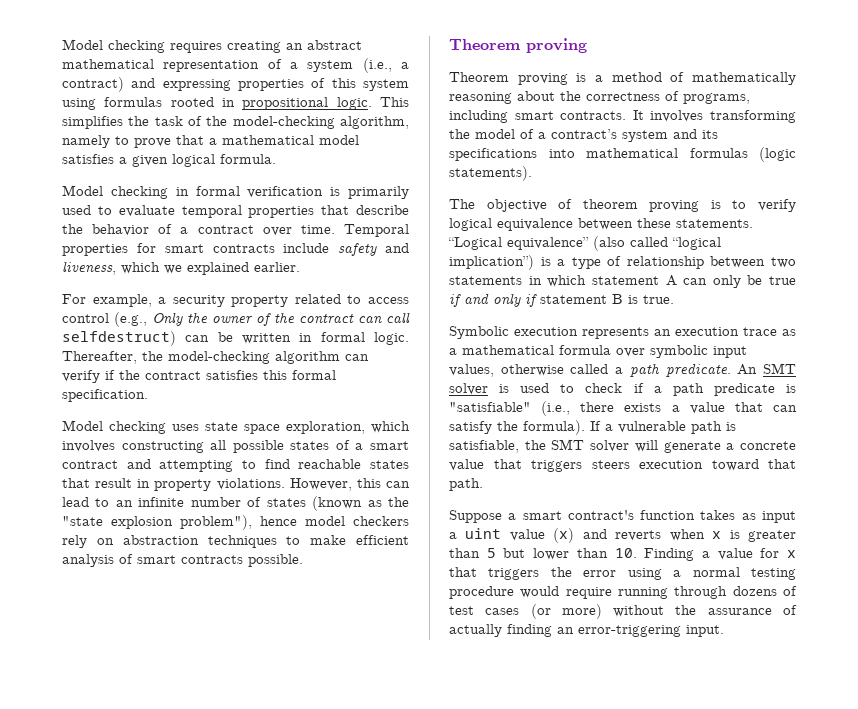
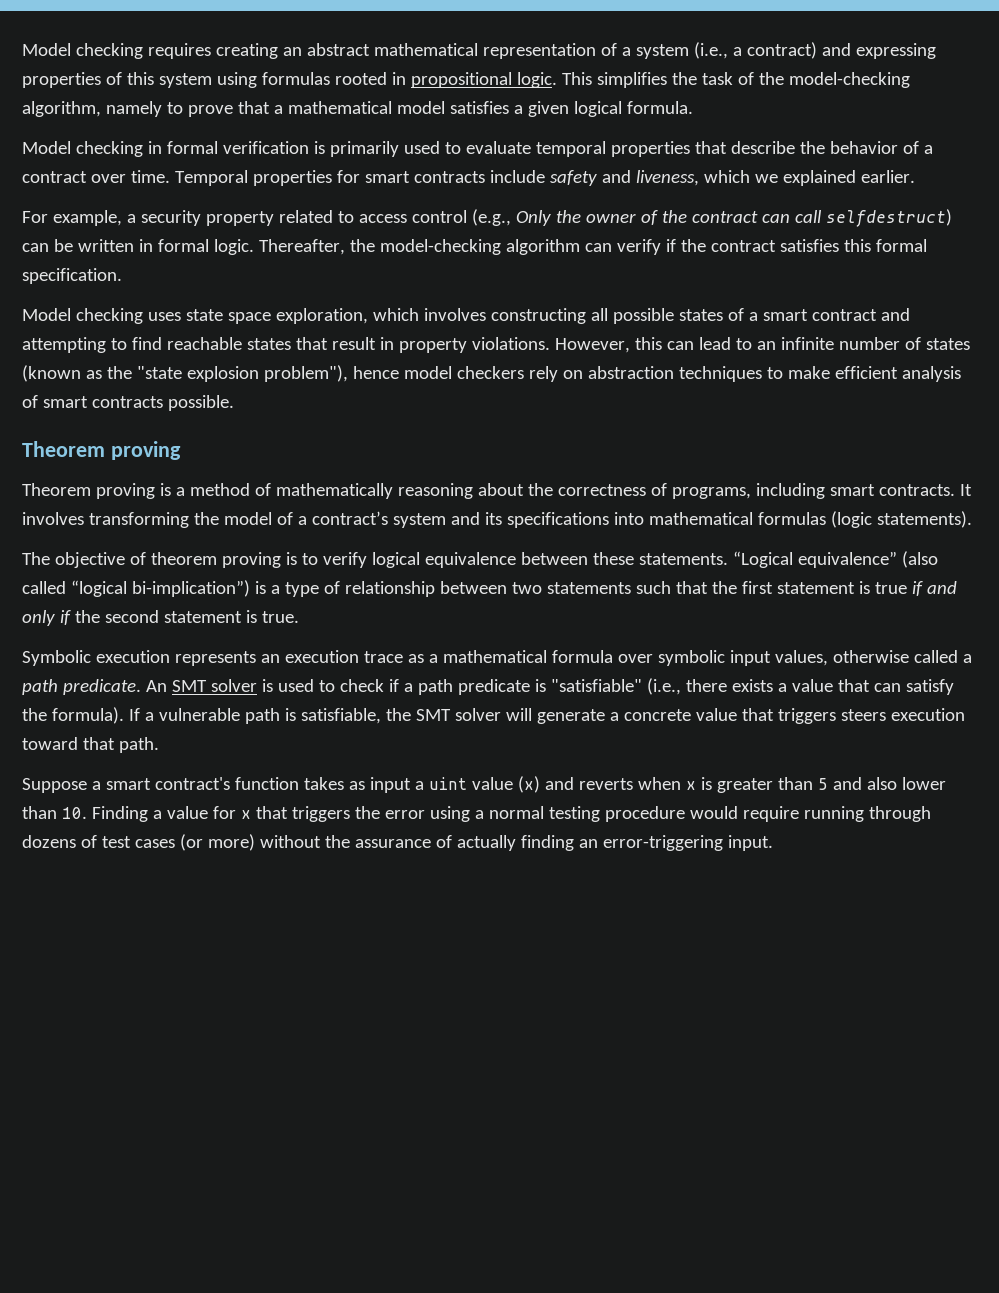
[449,255,534,270] implication”) -> [131,580,250,597] bi-implication”)
[528,275,763,288] in which statement A can only be -> [635,581,870,594] such that the first statement is
[540,294,623,304] statement B -> [74,610,242,623] the second statement
[503,548,526,558] but -> [832,777,897,790] and also

